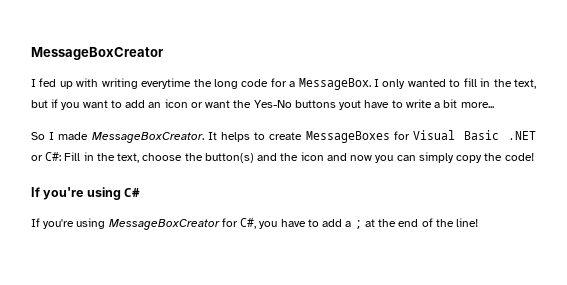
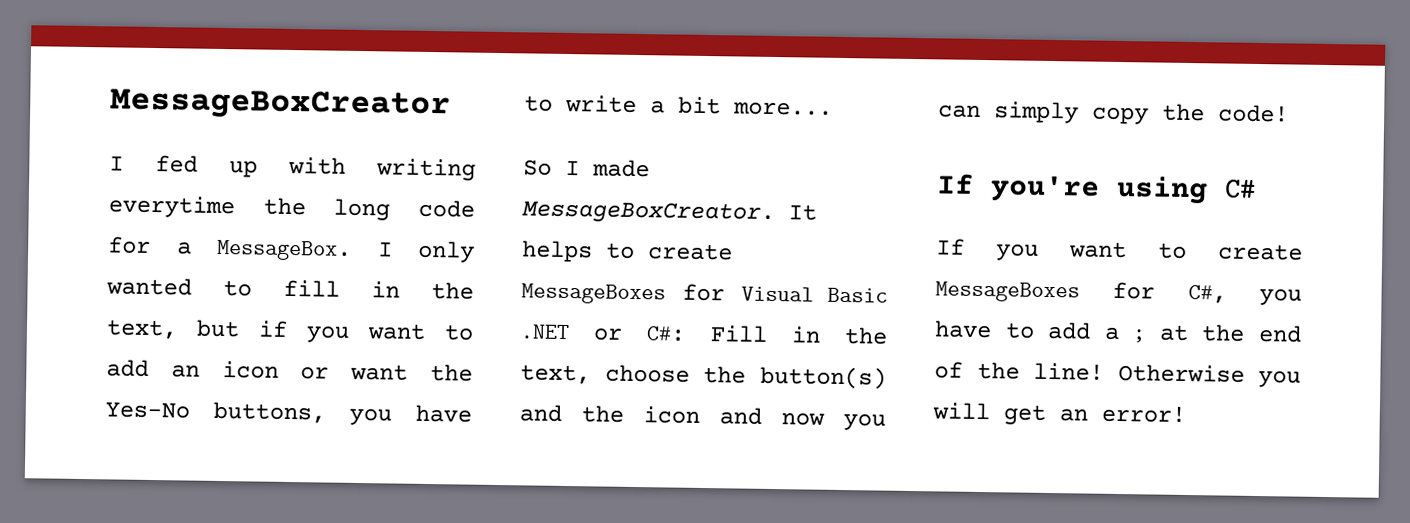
[294,100,362,110] buttons yout -> [213,401,392,426] buttons, you
[43,218,220,230] you're using MessageBoxCreator -> [996,241,1303,261] [935,281,1080,303] you want to create MessageBoxes
(479, 222) none -> [1117,363,1301,388] [932,402,1186,425] Otherwise you will get an error!

